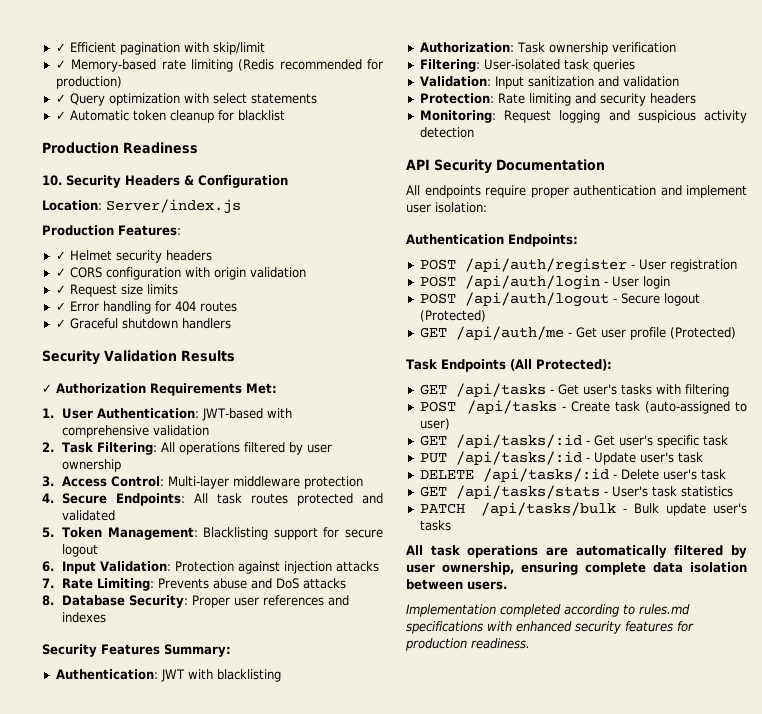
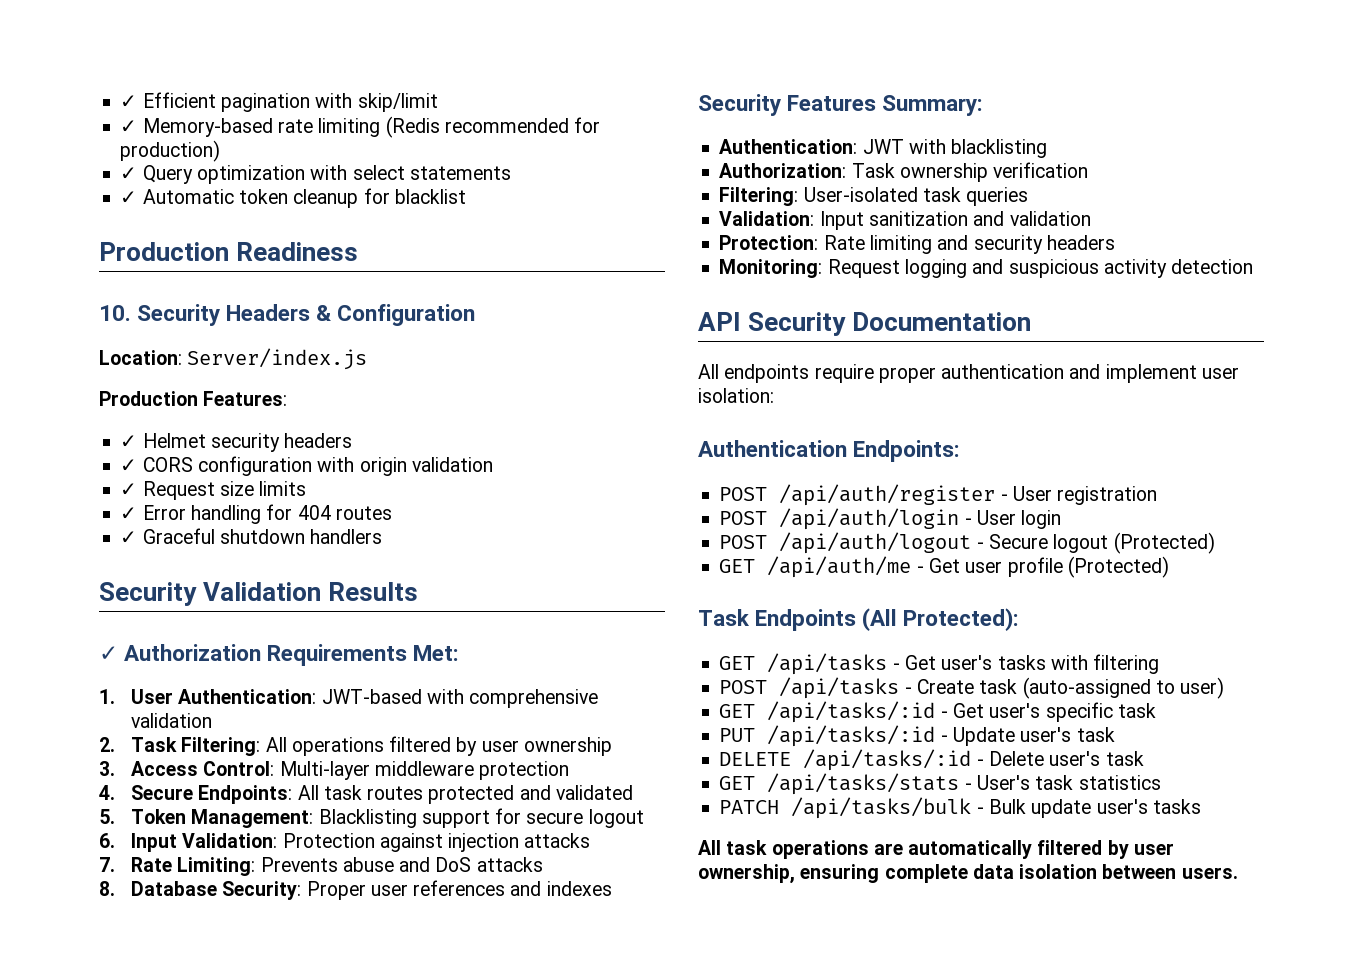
[406,604,690,617] [406,621,694,634] [405,638,530,651] // Implementation completed according to rules.md specifications with enhanced security features for production readiness. -> (1238, 873) none

